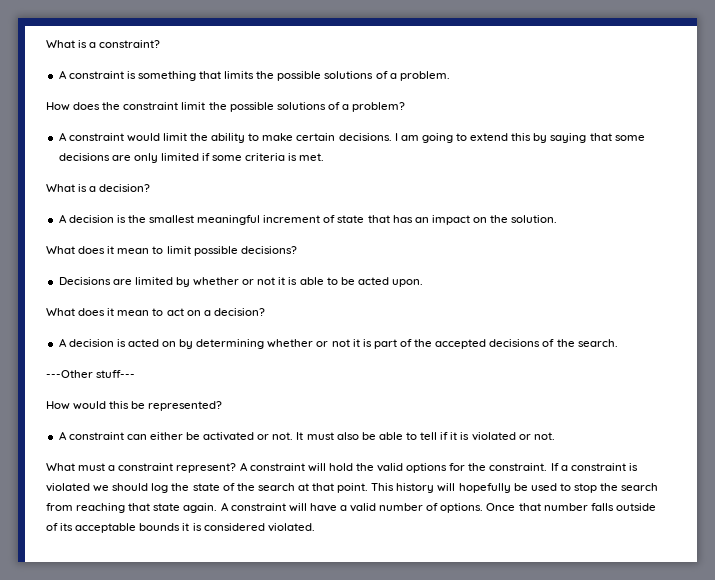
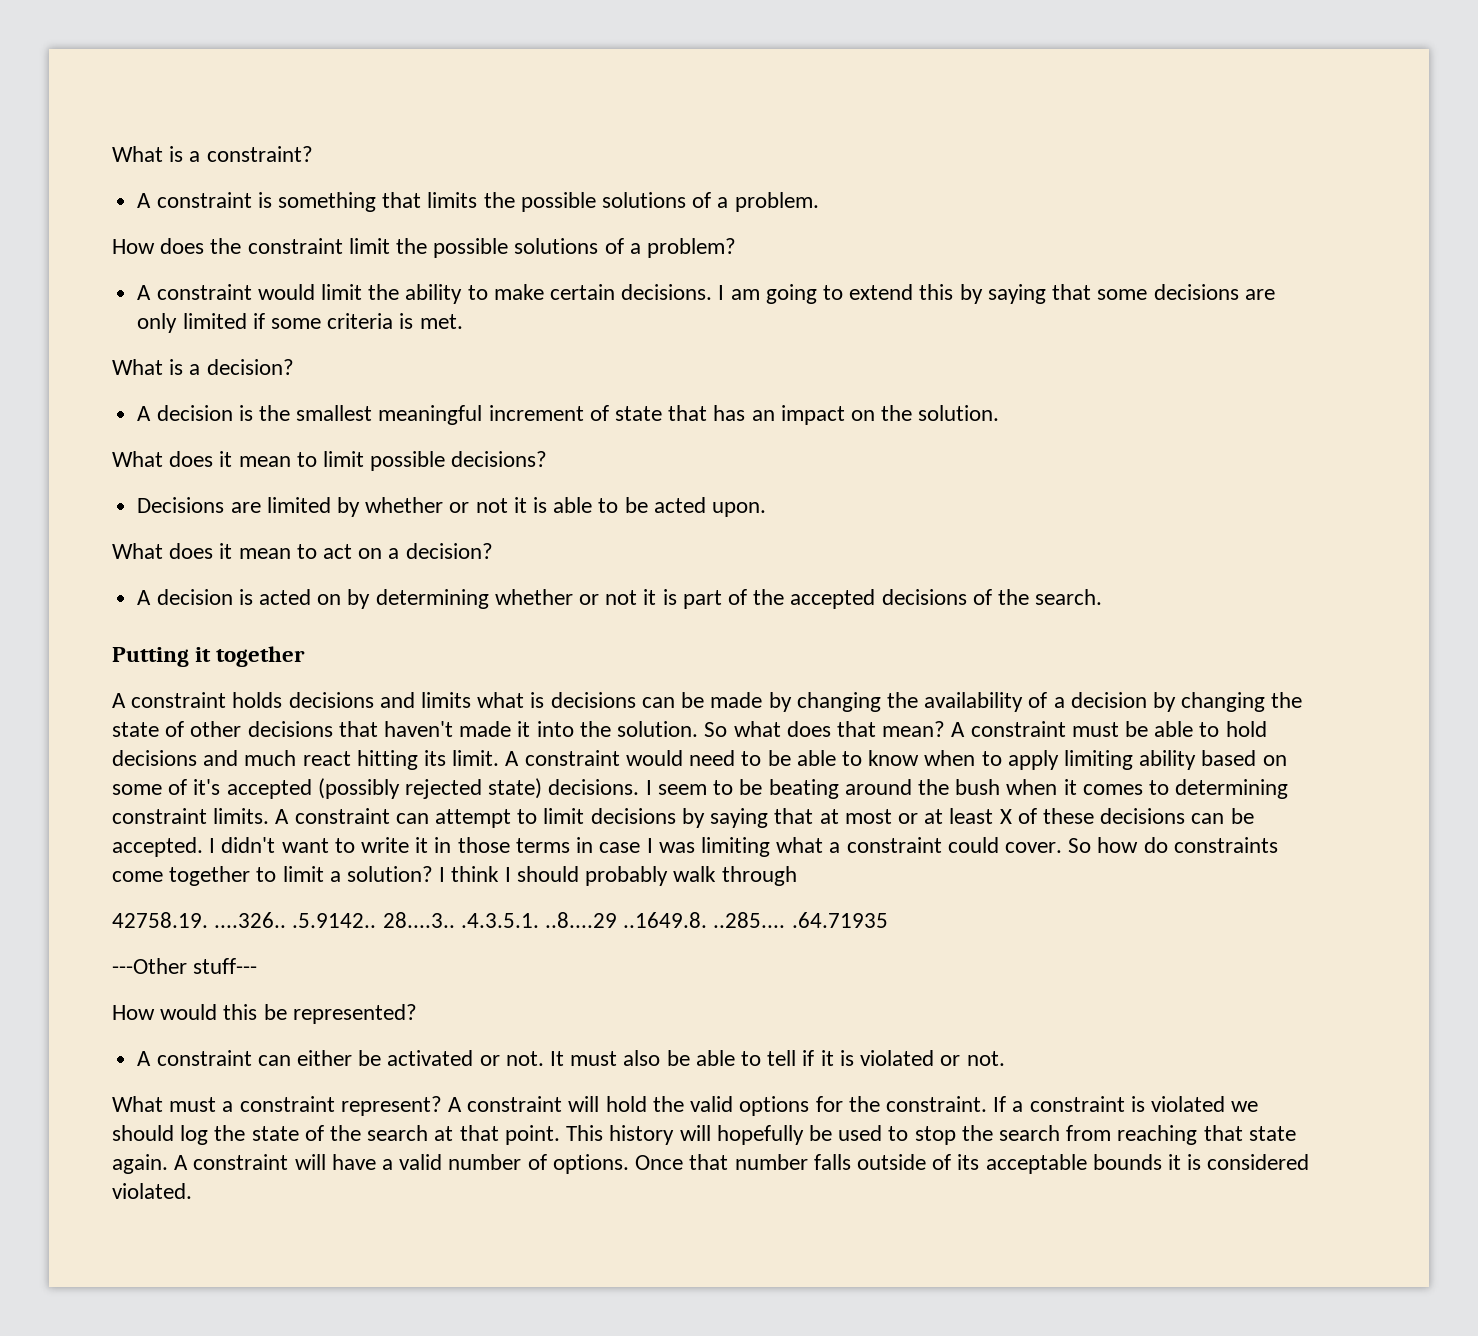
(618, 343) none -> [112,646,306,667] [112,692,1303,712] [112,721,1267,737] [112,750,1287,770] [112,778,1289,799] [112,808,1254,828] [112,837,1278,857] [112,866,797,886] [112,912,888,928] // Putting it together // A constraint holds decisions and limits what is decisions can be made by changing the availability of a decision by changing the state of other decisions that haven't made it into the solution. So what does that mean? A constraint must be able to hold decisions and much react hitting its limit. A constraint would need to be able to know when to apply limiting ability based on some of it's accepted (possibly rejected state) decisions. I seem to be beating around the bush when it comes to determining constraint limits. A constraint can attempt to limit decisions by saying that at most or at least X of these decisions can be accepted. I didn't want to write it in those terms in case I was limiting what a constraint could cover. So how do constraints come together to limit a solution? I think I should probably walk through // 42758.19. ....326.. .5.9142.. 28....3.. .4.3.5.1. ..8....29 ..1649.8. ..285.... .64.71935

